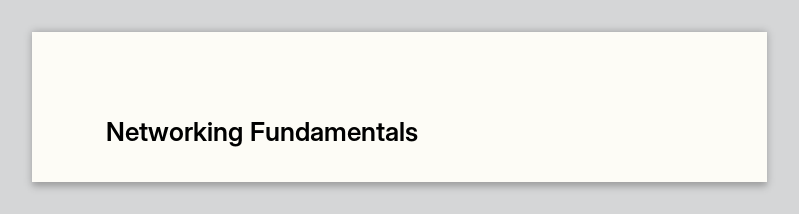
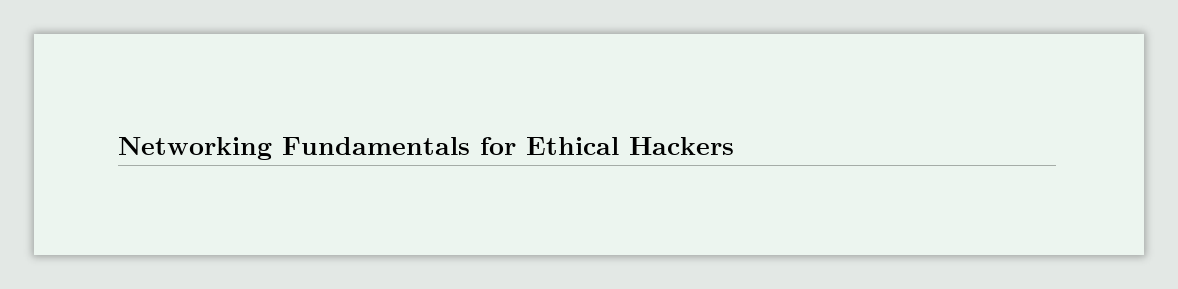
(419, 132) none -> [480,137,734,155] for Ethical Hackers

